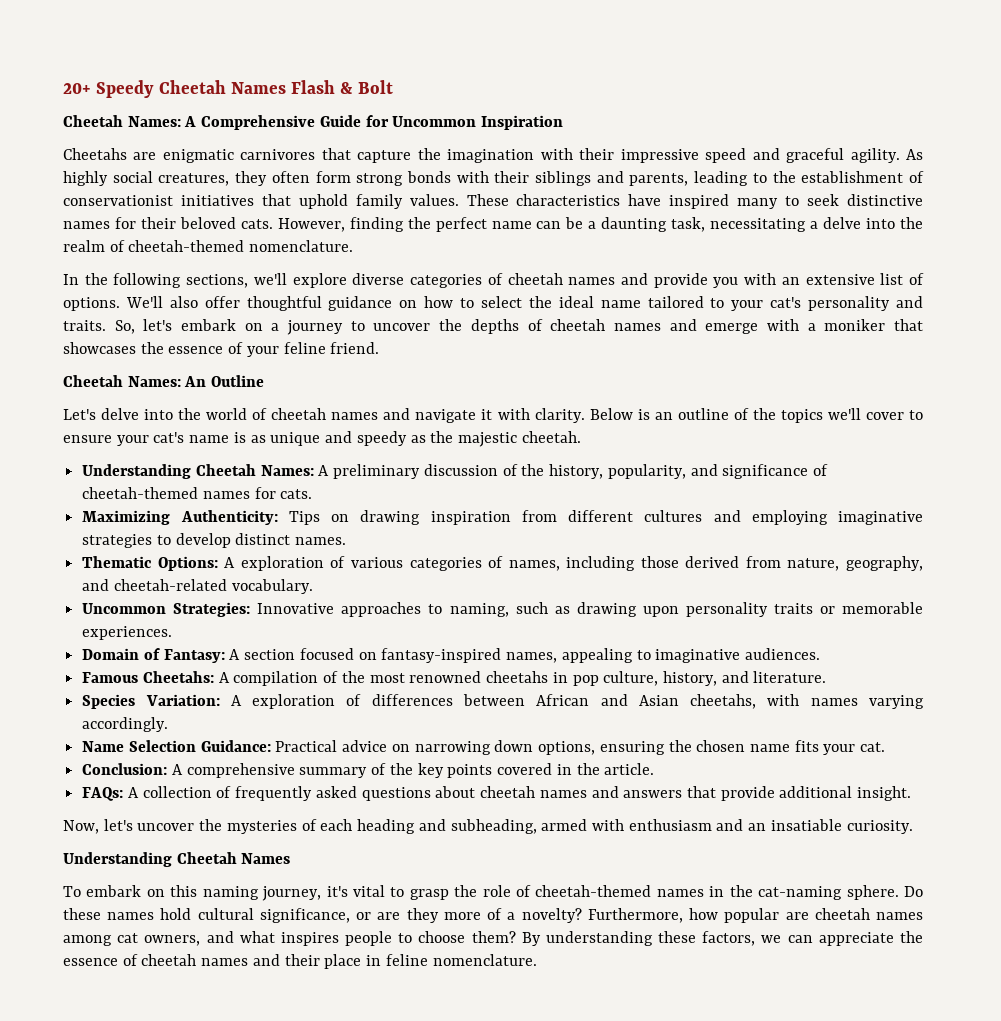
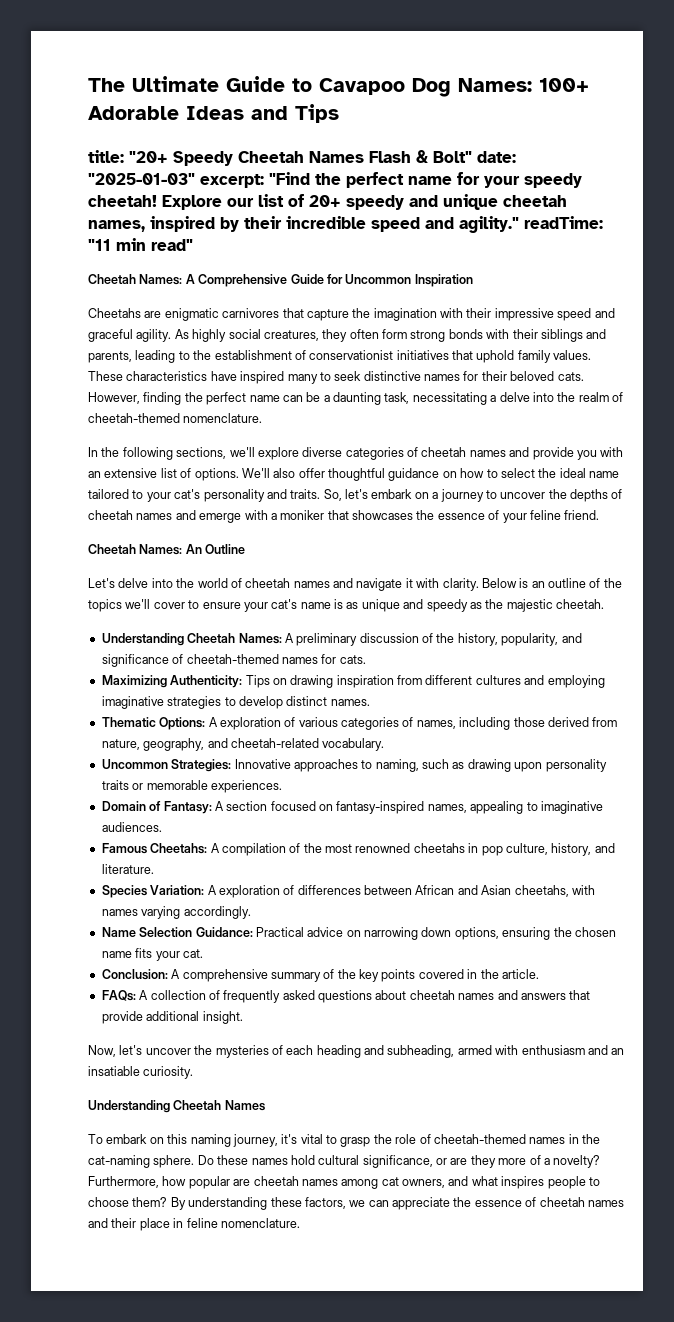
[63,83,91,94] 20+ -> [88,76,589,97] [88,104,339,123] [88,150,168,163] The Ultimate Guide to Cavapoo Dog Names: 100+ Adorable Ideas and Tips // title: "20+
[357,80,393,94] Bolt -> [433,151,516,163] [88,172,582,188] [88,194,567,210] [88,216,603,233] [88,238,193,251] Bolt" date: "2025-01-03" excerpt: "Find the perfect name for your speedy cheetah! Explore our list of 20+ speedy and unique cheetah names, inspired by their incredible speed and agility." readTime: "11 min read"

